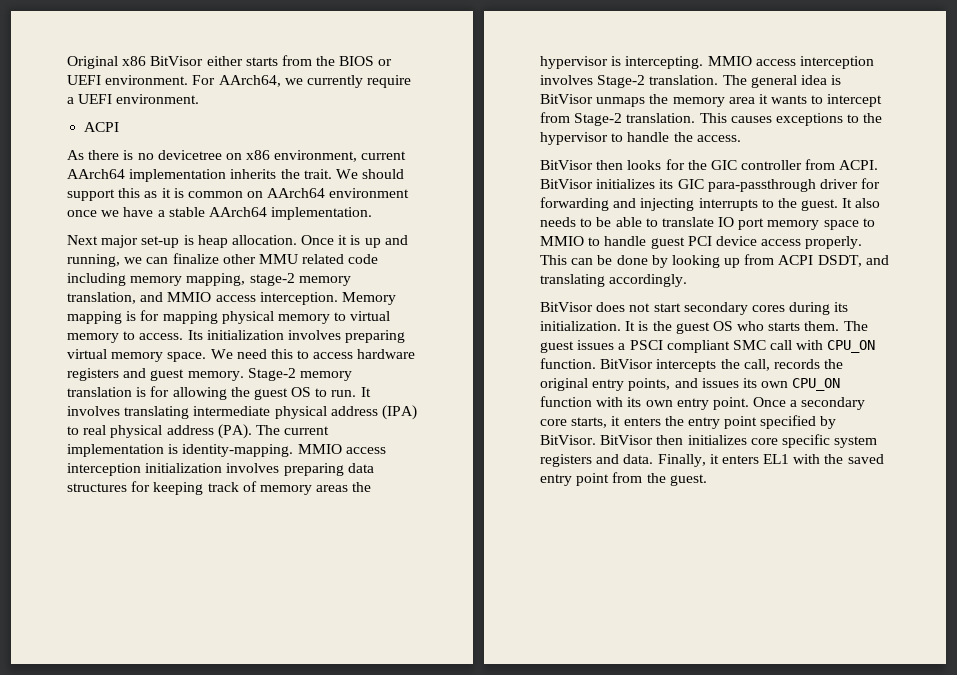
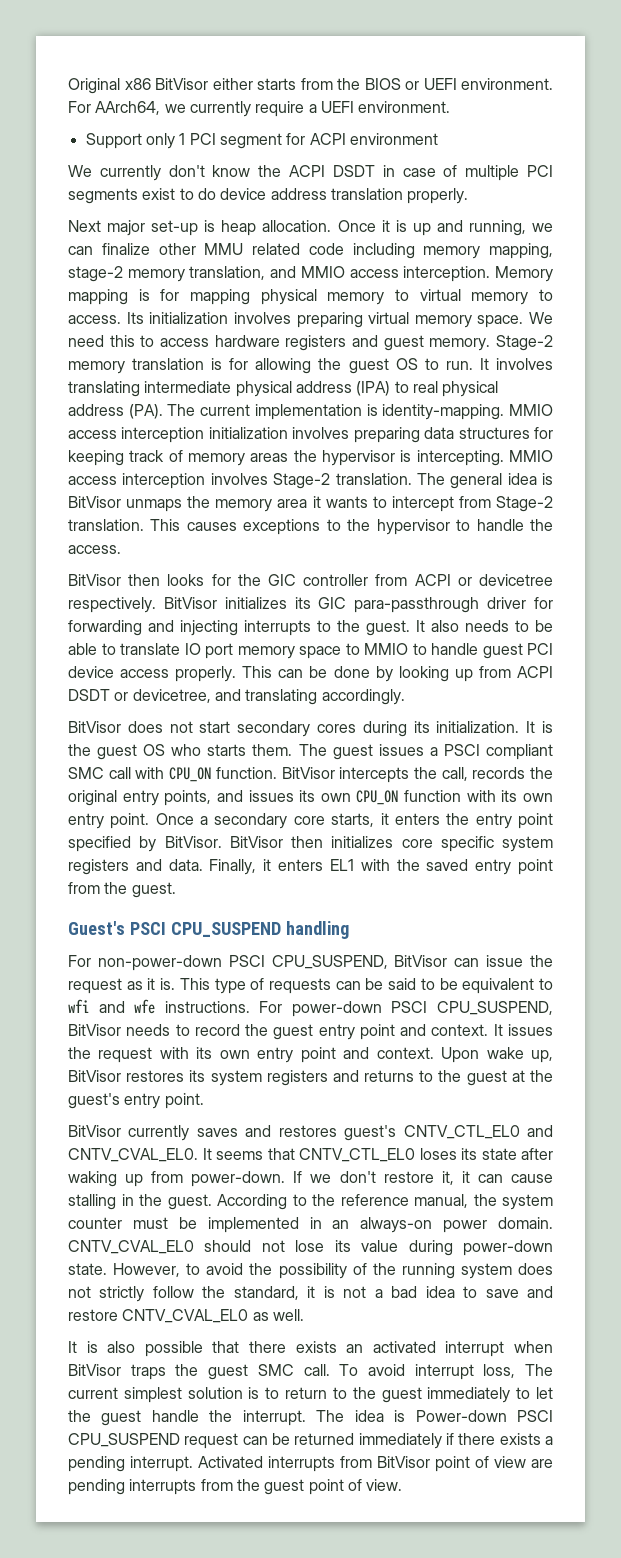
[84,122,120,132] [67,150,407,162] [67,169,405,182] [67,188,410,201] [67,207,373,220] ACPI // As there is no devicetree on x86 environment, current AArch64 implementation inherits the trait. We should support this as it is common on AArch64 environment once we have a stable AArch64 implementation. -> [85,133,438,149] [68,165,553,181] [68,188,469,204] Support only 1 PCI segment for ACPI environment // We currently don't know the ACPI DSDT in case of multiple PCI segments exist to do device address translation properly.
[839,160,879,170] ACPI. -> [414,574,553,586] [68,597,156,613] ACPI or devicetree respectively.
[817,255,862,267] DSDT, -> [68,689,211,703] DSDT or devicetree,
(707, 480) none -> [68,921,349,939] [68,955,553,971] [68,978,553,994] [68,999,553,1017] [68,1024,553,1040] [68,1047,553,1063] [68,1070,553,1086] [68,1093,204,1109] [68,1125,553,1141] [68,1148,553,1162] [68,1171,554,1187] [68,1194,553,1210] [68,1217,553,1233] [68,1240,553,1256] [68,1263,554,1279] [68,1286,553,1302] [68,1309,304,1323] [68,1341,554,1357] [68,1364,553,1380] [68,1387,553,1403] [68,1410,554,1426] [68,1433,553,1449] [68,1456,553,1472] [68,1479,403,1495] // Guest's PSCI CPU_SUSPEND handling // For non-power-down PSCI CPU_SUSPEND, BitVisor can issue the request as it is. This type of requests can be said to be equivalent to wfi and wfe instructions. For power-down PSCI CPU_SUSPEND, BitVisor needs to record the guest entry point and context. It issues the request with its own entry point and context. Upon wake up, BitVisor restores its system registers and returns to the guest at the guest's entry point. // BitVisor currently saves and restores guest's CNTV_CTL_EL0 and CNTV_CVAL_EL0. It seems that CNTV_CTL_EL0 loses its state after waking up from power-down. If we don't restore it, it can cause stalling in the guest. According to the reference manual, the system counter must be implemented in an always-on power domain. CNTV_CVAL_EL0 should not lose its value during power-down state. However, to avoid the possibility of the running system does not strictly follow the standard, it is not a bad idea to save and restore CNTV_CVAL_EL0 as well. // It is also possible that there exists an activated interrupt when BitVisor traps the guest SMC call. To avoid interrupt loss, The current simplest solution is to return to the guest immediately to let the guest handle the interrupt. The idea is Power-down PSCI CPU_SUSPEND request can be returned immediately if there exists a pending interrupt. Activated interrupts from BitVisor point of view are pending interrupts from the guest point of view.

